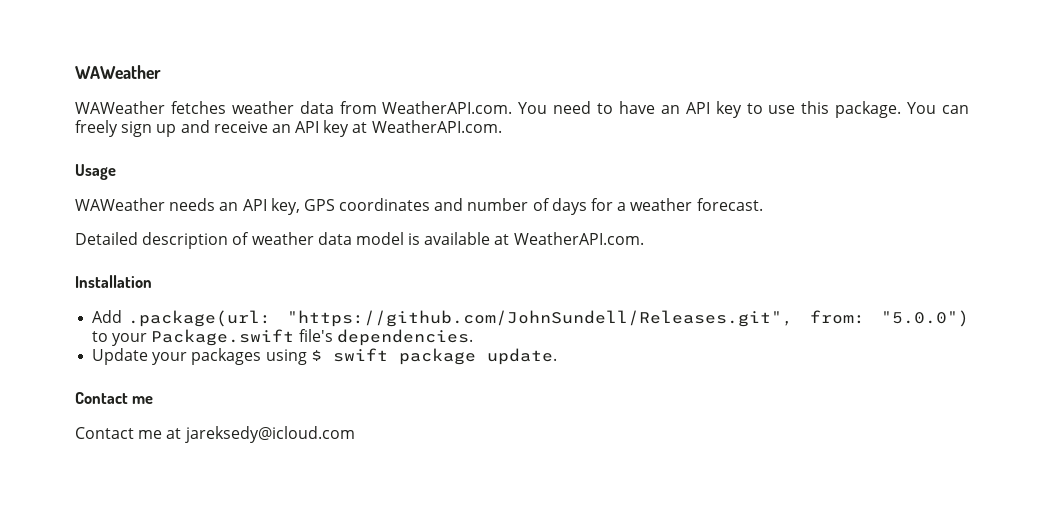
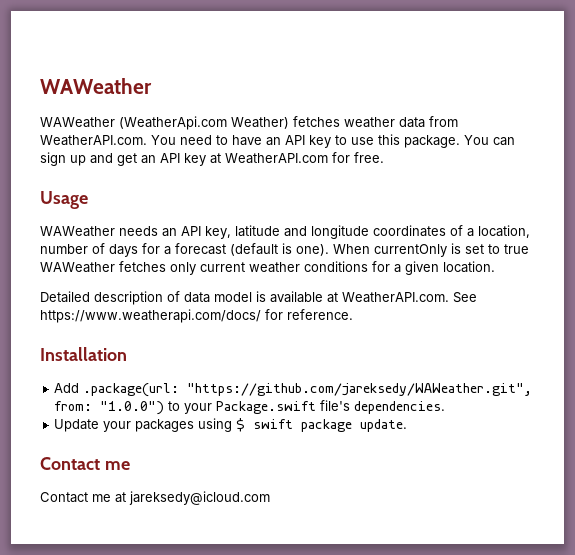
(165, 107) none -> [119,116,289,130] (WeatherApi.com Weather)
[75,120,118,137] freely -> (515, 141) none
[213,121,268,133] receive -> [117,153,137,166] get
[371,120,502,133] WeatherAPI.com. -> [225,152,384,164] WeatherAPI.com for free.
[303,198,464,211] GPS coordinates and -> [235,225,530,239] latitude and longitude coordinates of a location,
[630,198,763,211] weather forecast. -> [175,243,529,257] [40,261,495,275] forecast (default is one). When currentOnly is set to true WAWeather fetches only current weather conditions for a given location.
[251,232,314,245] weather -> (180, 296) none
(644, 238) none -> [453,292,477,303] [40,309,353,323] See https://www.weatherapi.com/docs/ for reference.
[287,310,969,327] "https://github.com/JohnSundell/Releases.git", from: "5.0.0") -> [187,383,533,396] [54,401,165,415] "https://github.com/jareksedy/WAWeather.git", from: "1.0.0")

